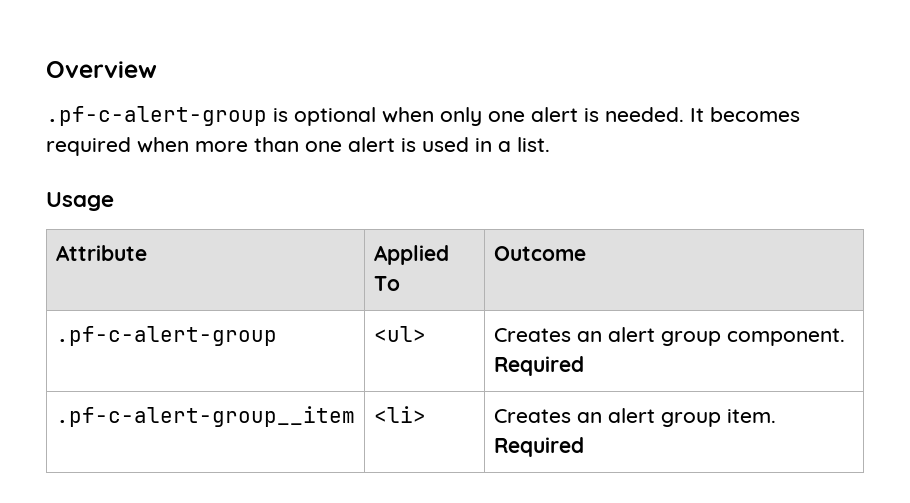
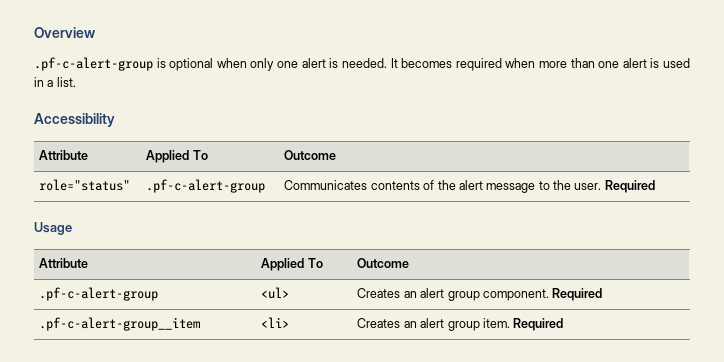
(550, 144) none -> [34,113,115,127] [39,150,89,160] [146,150,208,163] [284,150,337,160] [39,179,131,191] [146,179,266,193] [284,180,655,193] // Accessibility // Attribute | Applied To | Outcome // role="status" | .pf-c-alert-group | Communicates contents of the alert message to the user. Required

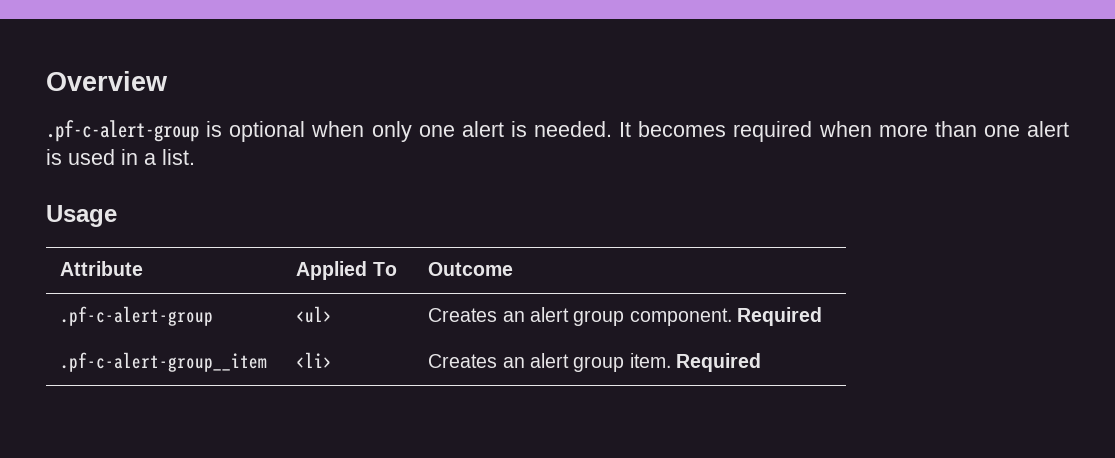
[34,113,115,127] [39,150,89,160] [146,150,208,163] [284,150,337,160] [39,179,131,191] [146,179,266,193] [284,180,655,193] // Accessibility // Attribute | Applied To | Outcome // role="status" | .pf-c-alert-group | Communicates contents of the alert message to the user. Required -> (195, 157) none

